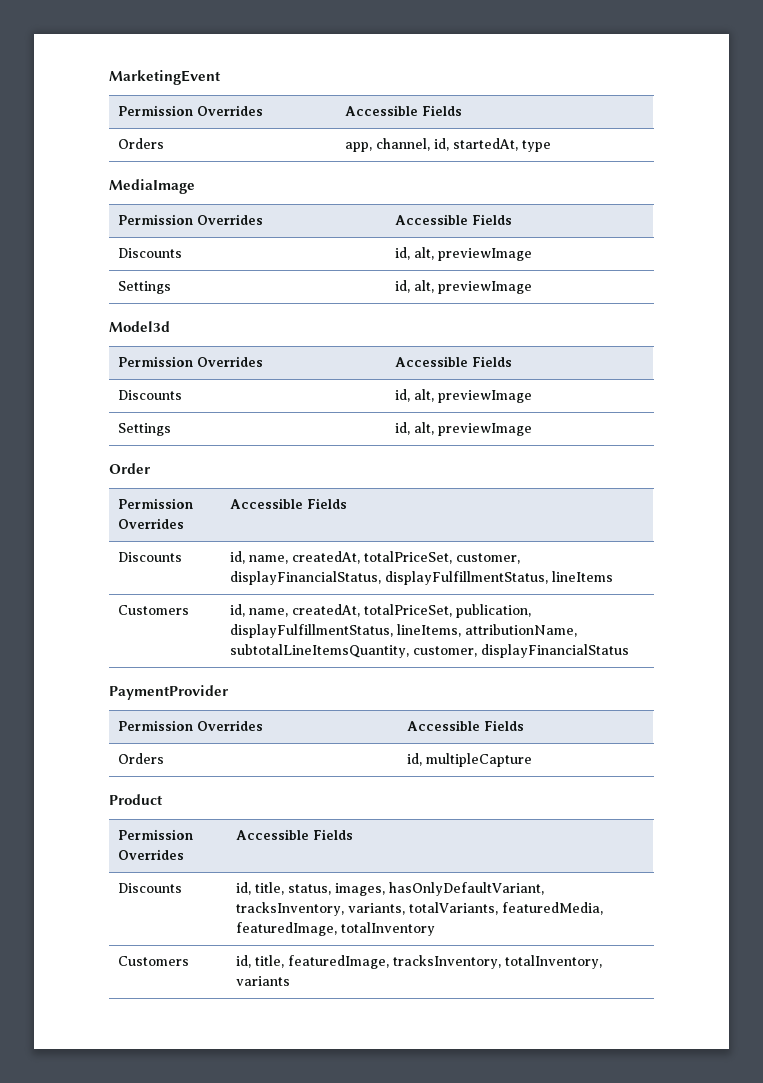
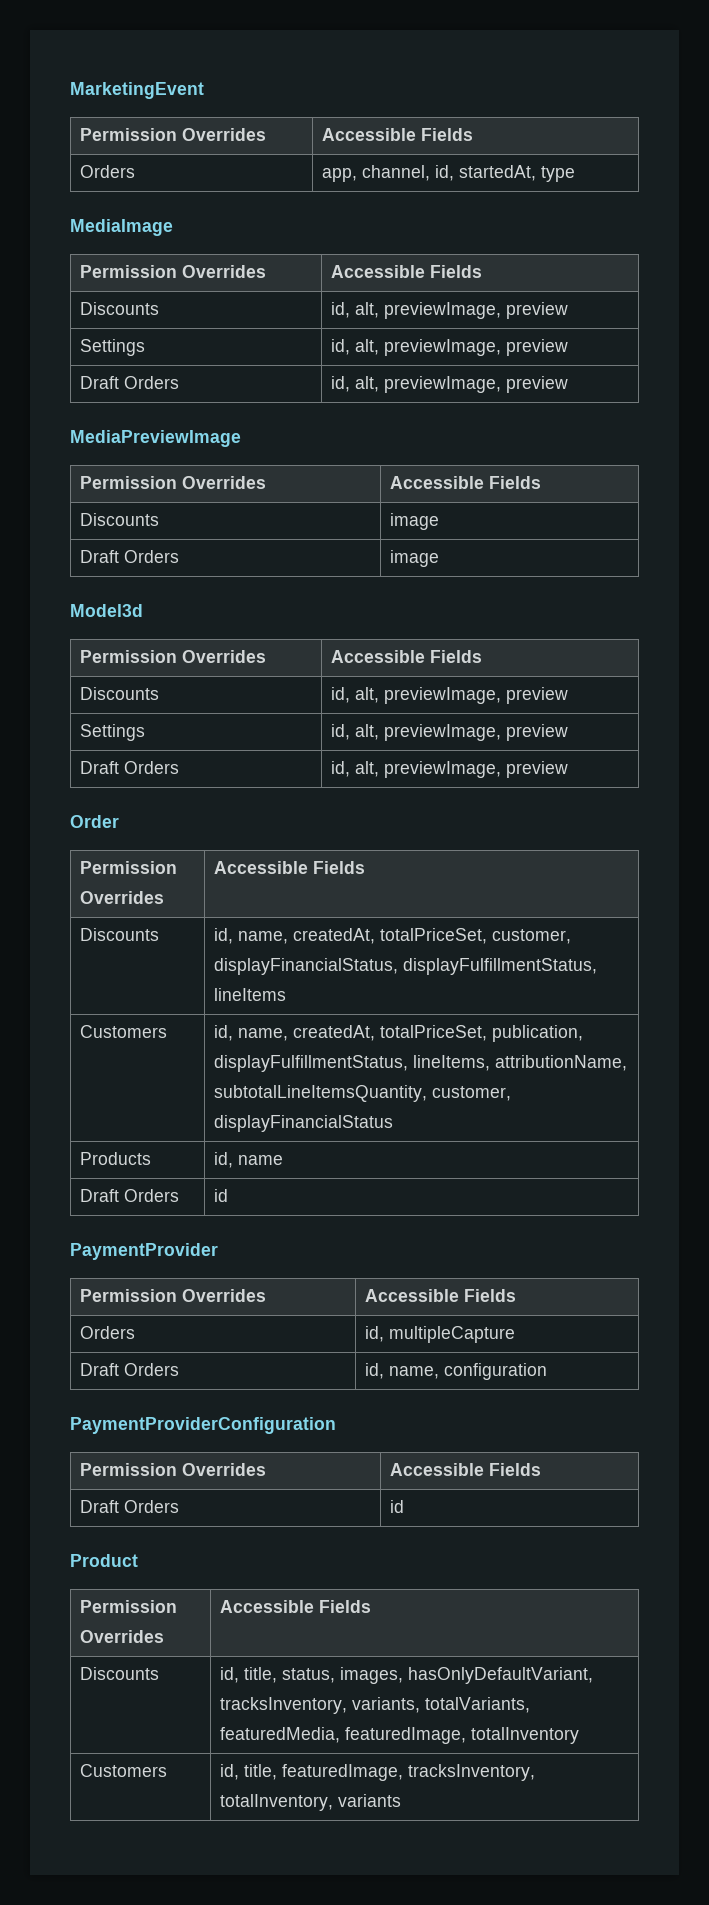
[438,248,533,261] [118,281,172,294] [395,280,533,294] previewImage // Settings | id, alt, previewImage -> [383,302,568,319] [79,339,145,356] [330,339,568,356] [79,376,179,389] [330,376,568,393] [70,430,241,447] [79,476,266,489] [389,476,541,489] [79,513,159,526] [389,513,439,530] [79,550,179,563] [389,550,439,567] previewImage, preview // Settings | id, alt, previewImage, preview // Draft Orders | id, alt, previewImage, preview // MediaPreviewImage // Permission Overrides | Accessible Fields // Discounts | image // Draft Orders | image
[438,390,533,403] [118,423,172,436] [395,422,533,436] previewImage // Settings | id, alt, previewImage -> [383,687,568,704] [79,724,145,741] [330,724,568,741] [79,761,179,774] [330,761,568,778] previewImage, preview // Settings | id, alt, previewImage, preview // Draft Orders | id, alt, previewImage, preview
(630, 651) none -> [79,1152,151,1165] [213,1152,283,1168] [79,1189,179,1202] [213,1189,228,1202] // Products | id, name // Draft Orders | id
(533, 760) none -> [79,1363,179,1376] [364,1363,547,1380] [70,1417,336,1434] [79,1463,266,1476] [389,1463,541,1476] [79,1500,179,1513] [389,1500,404,1513] // Draft Orders | id, name, configuration // PaymentProviderConfiguration // Permission Overrides | Accessible Fields // Draft Orders | id

